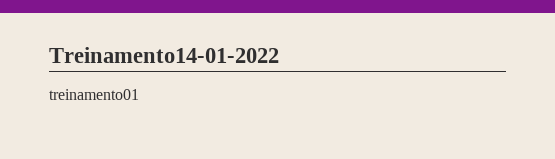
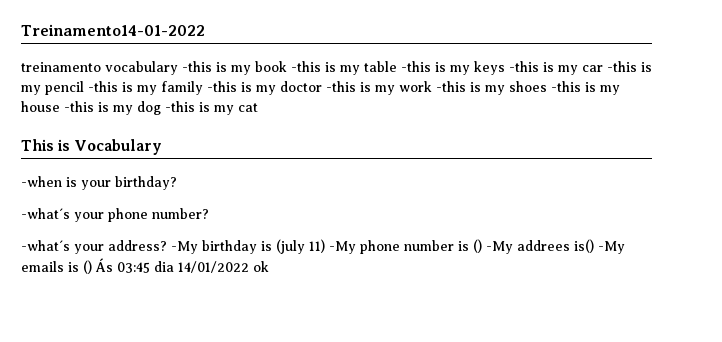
[49,89,139,100] treinamento01 -> [21,61,652,75] [21,81,620,95] [21,101,258,115] [21,139,163,155] [21,176,177,190] [21,208,209,222] [21,239,625,254] [21,258,269,274] treinamento vocabulary -this is my book -this is my table -this is my keys -this is my car -this is my pencil -this is my family -this is my doctor -this is my work -this is my shoes -this is my house -this is my dog -this is my cat // This is Vocabulary // -when is your birthday? // -what´s your phone number? // -what´s your address? -My birthday is (july 11) -My phone number is () -My addrees is() -My emails is () Ás 03:45 dia 14/01/2022 ok

